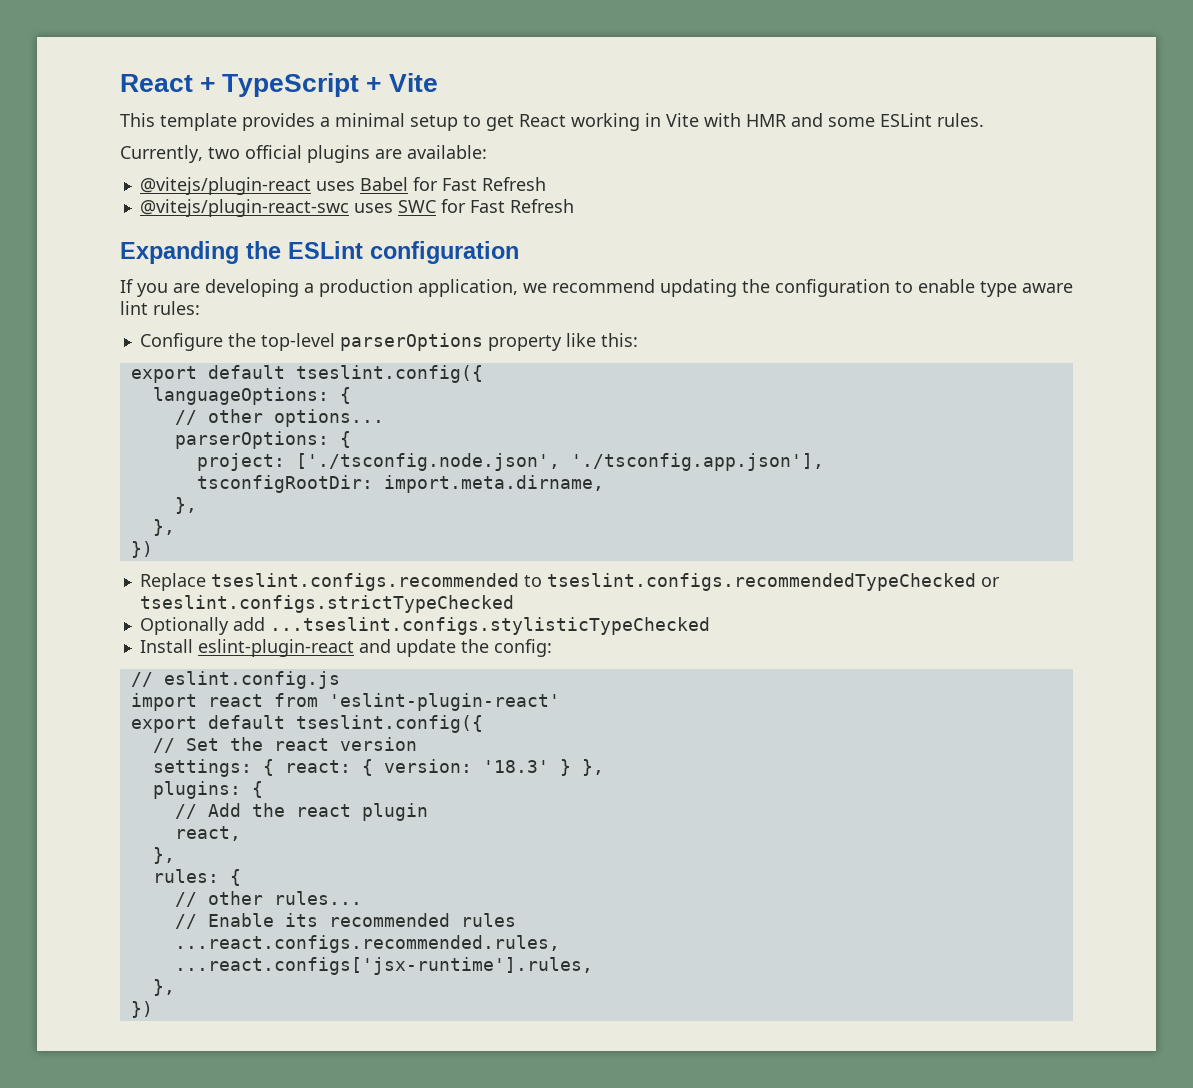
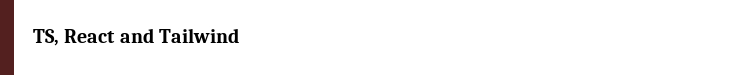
[120,73,438,97] [120,113,984,131] [120,145,487,163] [139,177,546,195] [139,199,574,217] [120,241,519,264] [120,279,1073,297] [120,301,200,315] [139,333,638,351] [130,365,483,383] [152,387,351,405] [174,409,384,427] [174,431,351,449] [196,453,824,471] [196,475,604,493] [174,497,197,514] [152,519,175,536] [130,541,153,558] [139,573,1000,591] [139,595,514,613] [139,617,710,635] [139,639,552,657] [130,671,340,689] [130,693,560,711] [130,715,483,733] [152,737,417,753] [152,759,604,777] [152,781,263,799] [174,803,428,821] [174,826,241,841] [152,847,175,864] [152,869,241,886] [174,891,362,907] [174,913,516,929] [174,935,560,953] [174,957,593,975] [152,979,175,996] [130,1001,153,1018] React + TypeScript + Vite // This template provides a minimal setup to get React working in Vite with HMR and some ESLint rules. // Currently, two official plugins are available: // @vitejs/plugin-react uses Babel for Fast Refresh // @vitejs/plugin-react-swc uses SWC for Fast Refresh // Expanding the ESLint configuration // If you are developing a production application, we recommend updating the configuration to enable type aware lint rules: // Configure the top-level parserOptions property like this: // export default tseslint.config({ // languageOptions: { // // other options... // parserOptions: { // project: ['./tsconfig.node.json', './tsconfig.app.json'], // tsconfigRootDir: import.meta.dirname, // }, // }, // }) // Replace tseslint.configs.recommended to tseslint.configs.recommendedTypeChecked or tseslint.configs.strictTypeChecked // Optionally add ...tseslint.configs.stylisticTypeChecked // Install eslint-plugin-react and update the config: // // eslint.config.js // import react from 'eslint-plugin-react' // export default tseslint.config({ // // Set the react version // settings: { react: { version: '18.3' } }, // plugins: { // // Add the react plugin // react, // }, // rules: { // // other rules... // // Enable its recommended rules // ...react.configs.recommended.rules, // ...react.configs['jsx-runtime'].rules, // }, // }) -> [33,28,239,46] TS, React and Tailwind

